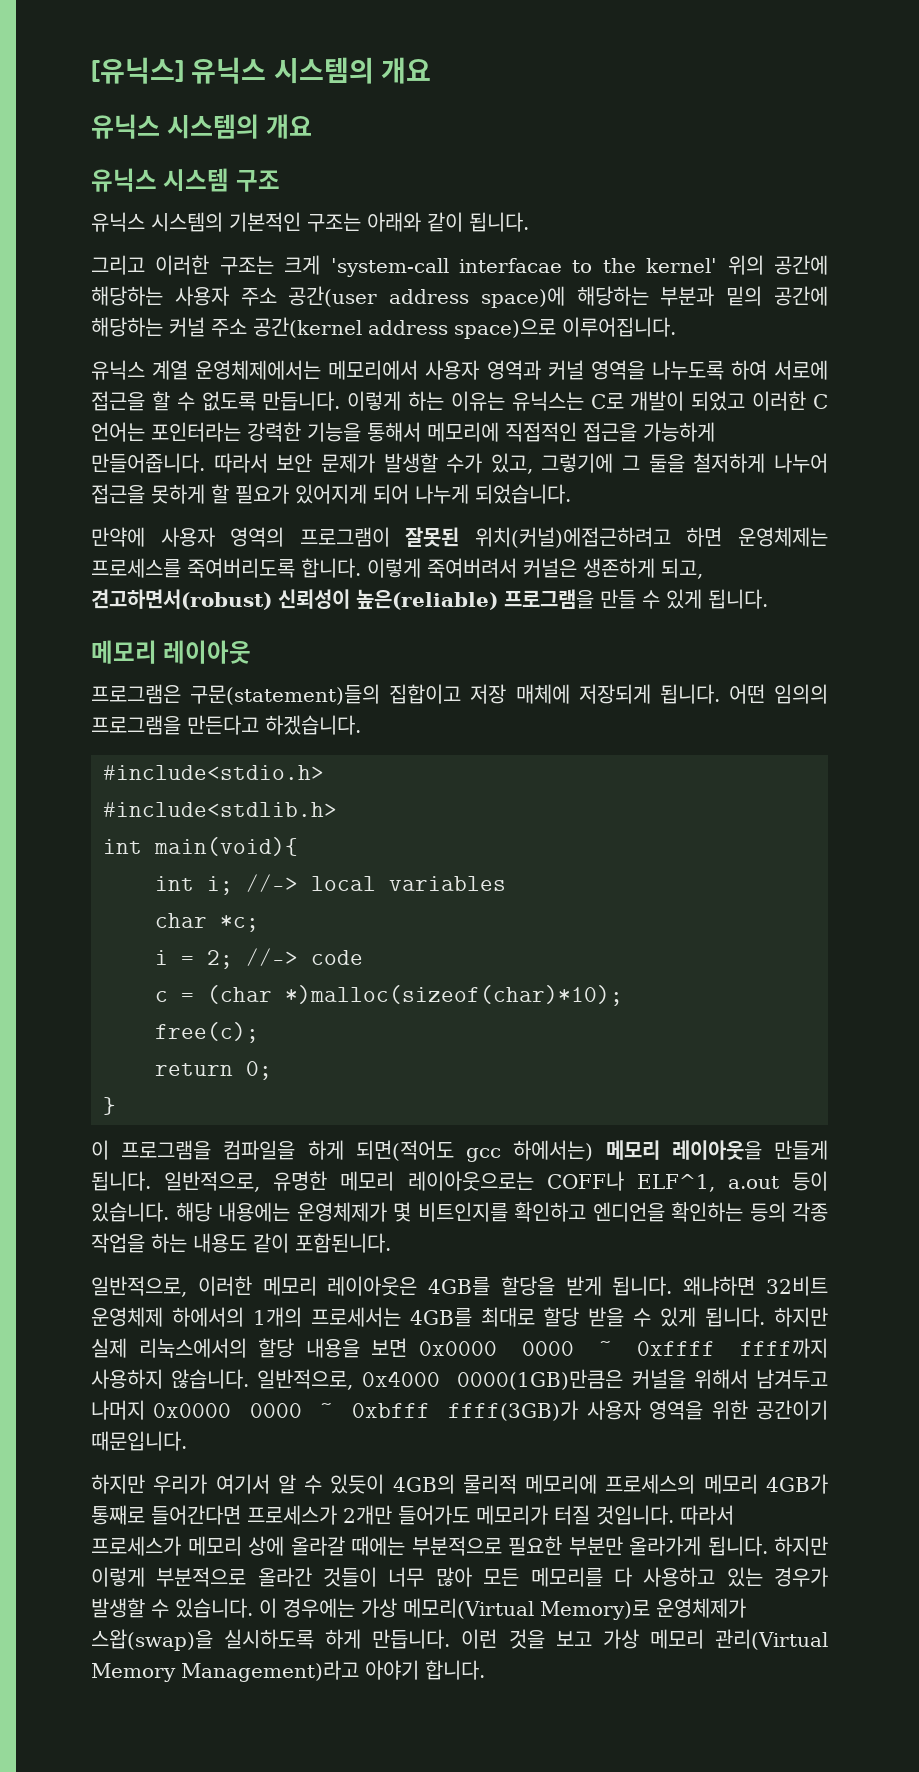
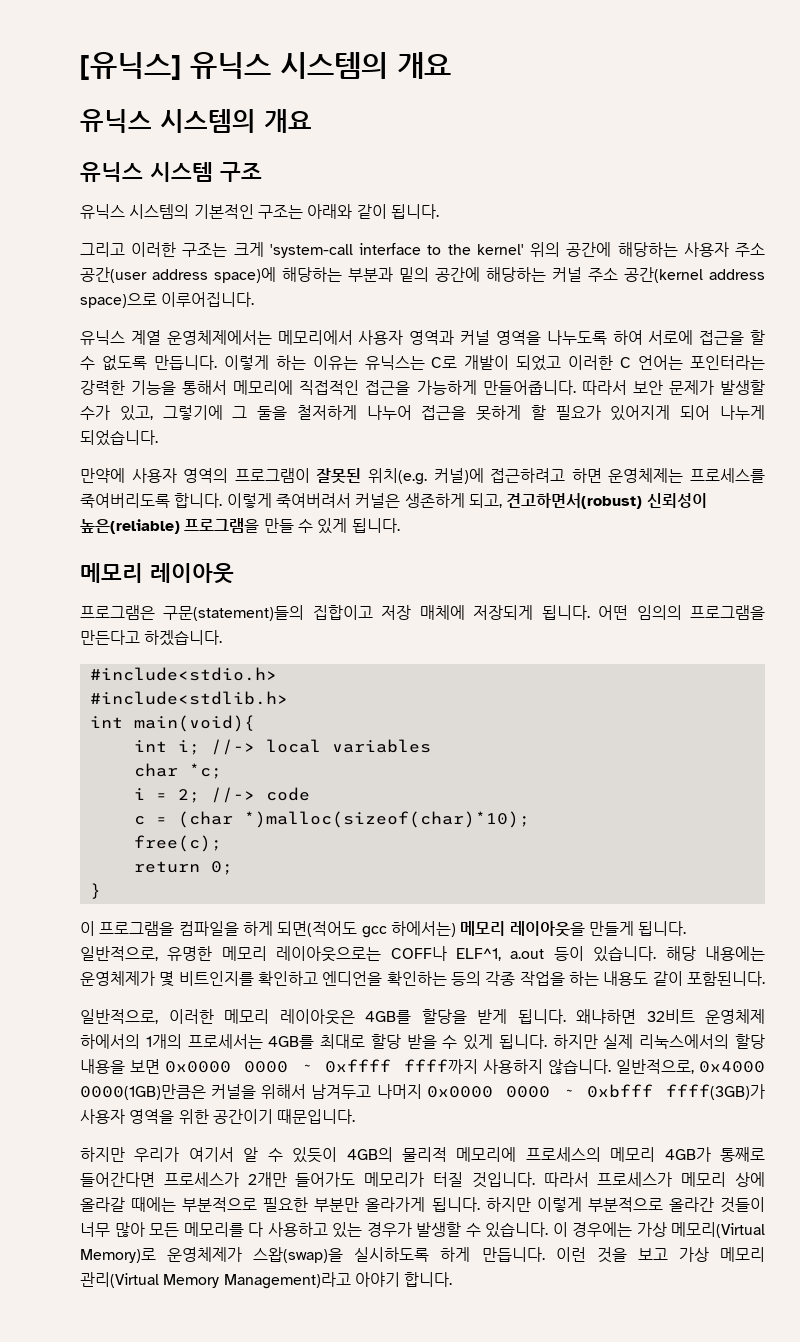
[459,258,562,273] interfacae -> [359,243,422,255] interface
[474,527,671,548] 위치(커널)에접근하려고 -> [368,468,566,485] 위치(e.g. 커널)에 접근하려고

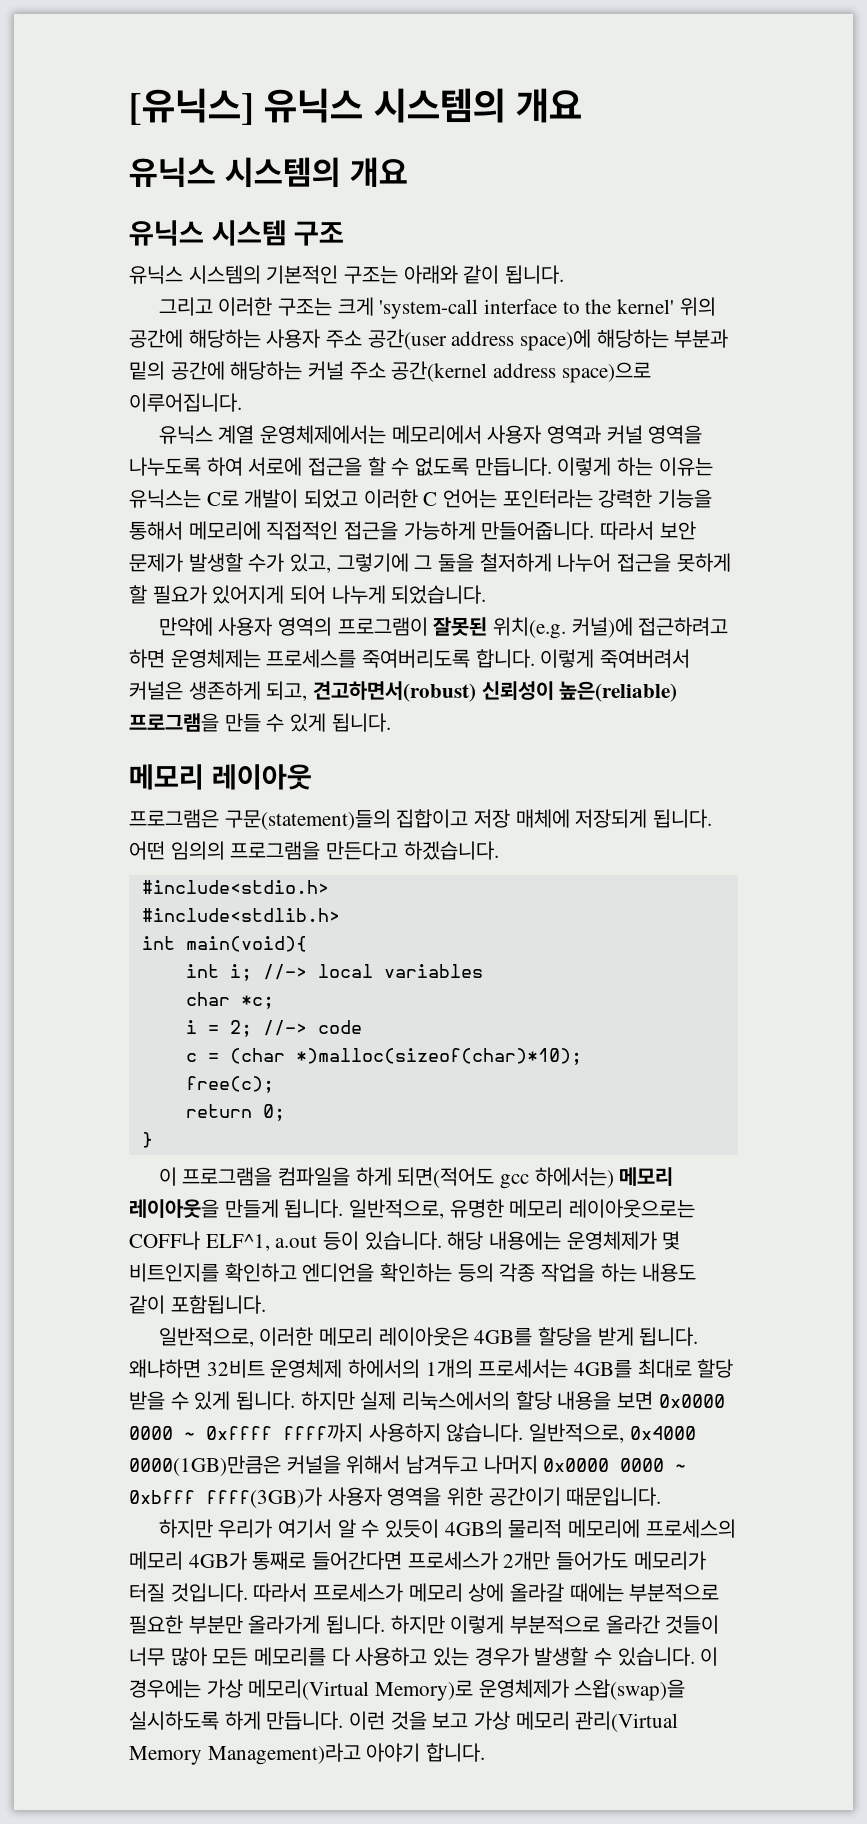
[686,971,765,986] 포함된니다. -> [170,1295,266,1314] 포함됩니다.

